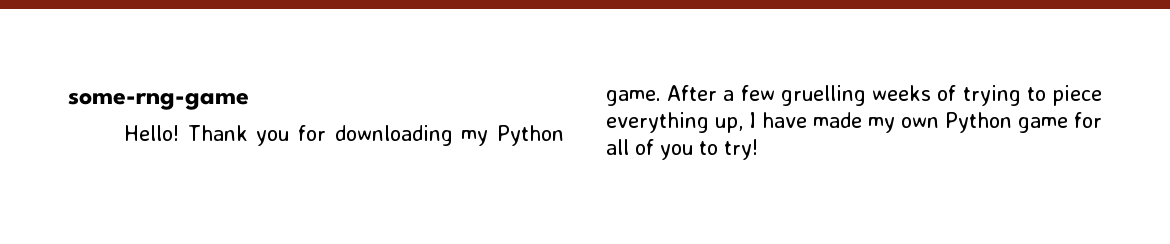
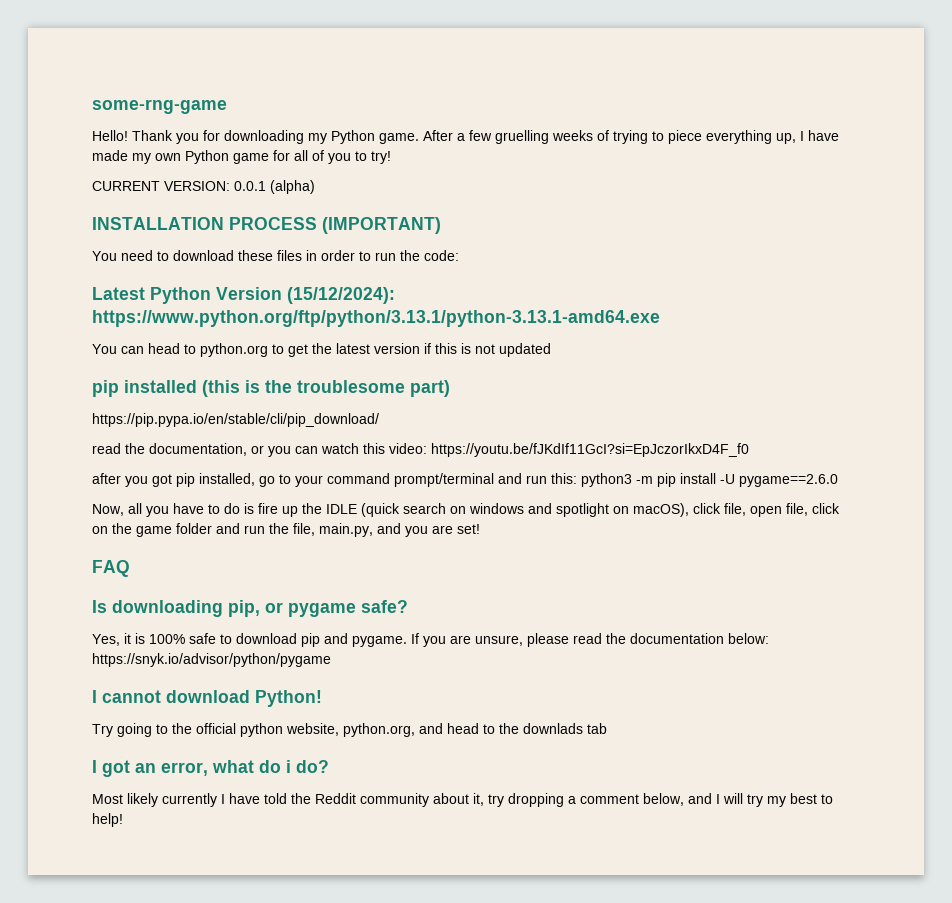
(758, 149) none -> [92,180,315,194] [92,217,441,234] [92,250,459,261] [92,287,395,304] [92,310,660,327] [92,343,551,357] [92,380,450,397] [92,413,379,427] [92,443,749,457] [92,473,838,487] [92,503,840,517] [92,523,480,537] [92,560,130,577] [92,600,408,617] [92,633,769,647] [92,653,331,667] [92,690,322,707] [92,723,607,737] [92,760,329,777] [92,793,833,807] [92,813,123,827] // CURRENT VERSION: 0.0.1 (alpha) // INSTALLATION PROCESS (IMPORTANT) // You need to download these files in order to run the code: // Latest Python Version (15/12/2024): https://www.python.org/ftp/python/3.13.1/python-3.13.1-amd64.exe // You can head to python.org to get the latest version if this is not updated // pip installed (this is the troublesome part) // https://pip.pypa.io/en/stable/cli/pip_download/ // read the documentation, or you can watch this video: https://youtu.be/fJKdIf11GcI?si=EpJczorIkxD4F_f0 // after you got pip installed, go to your command prompt/terminal and run this: python3 -m pip install -U pygame==2.6.0 // Now, all you have to do is fire up the IDLE (quick search on windows and spotlight on macOS), click file, open file, click on the game folder and run the file, main.py, and you are set! // FAQ // Is downloading pip, or pygame safe? // Yes, it is 100% safe to download pip and pygame. If you are unsure, please read the documentation below: https://snyk.io/advisor/python/pygame // I cannot download Python! // Try going to the official python website, python.org, and head to the downlads tab // I got an error, what do i do? // Most likely currently I have told the Reddit community about it, try dropping a comment below, and I will try my best to help!

